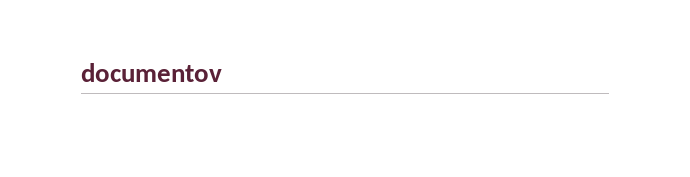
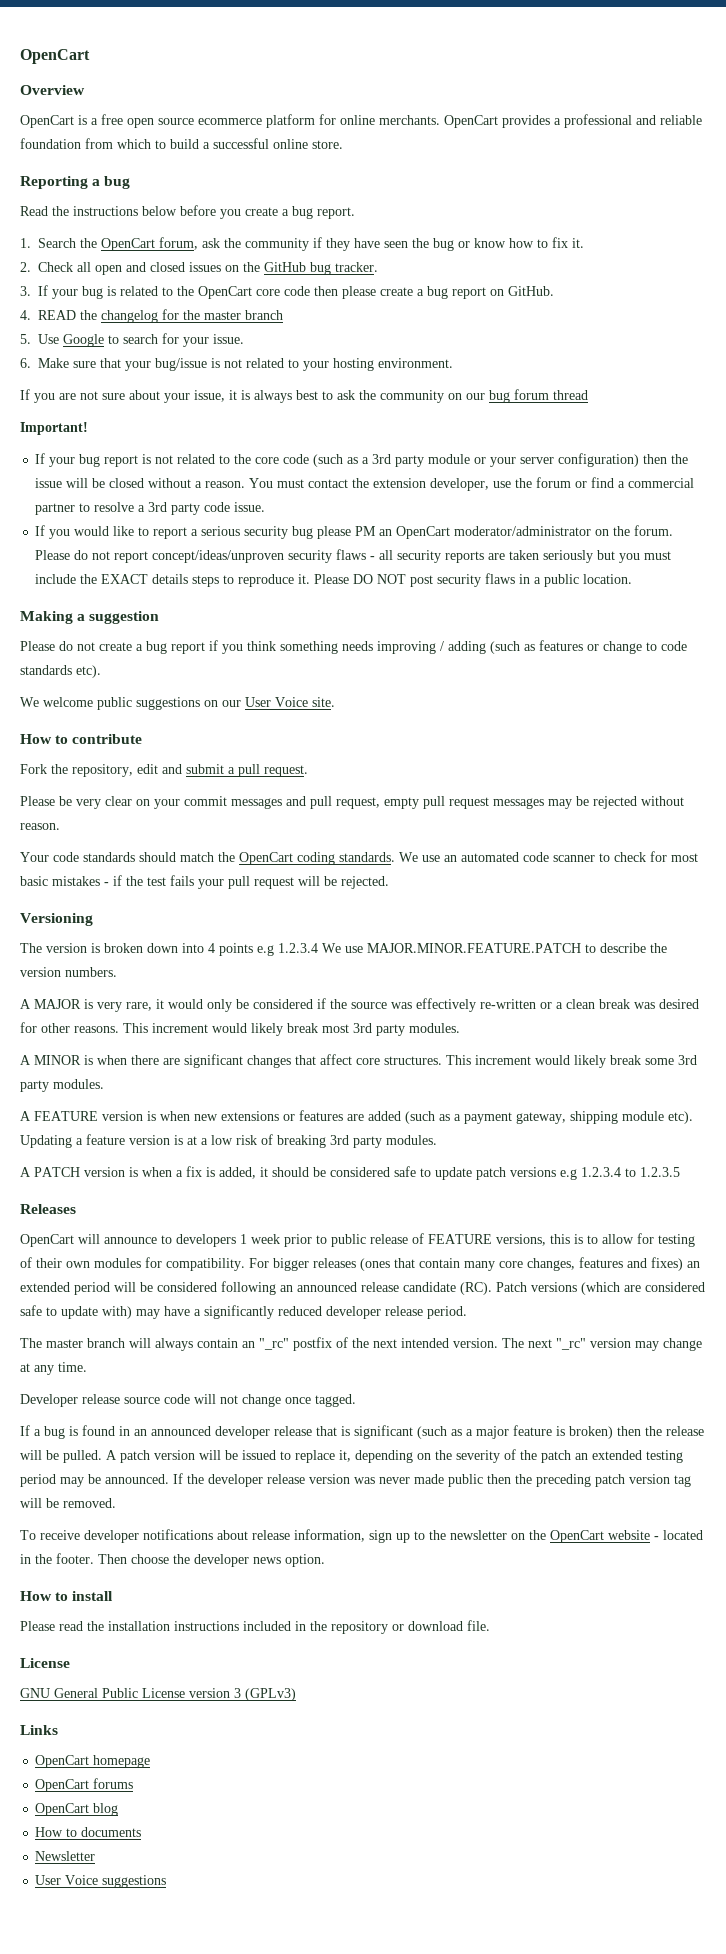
[81,63,222,82] documentov -> [20,49,90,64] [20,85,85,95] [20,114,702,128] [20,138,343,149] [20,176,131,189] [20,205,355,219] [20,237,584,251] [20,262,378,275] [20,285,554,299] [20,309,283,323] [20,333,244,347] [20,358,453,371] [20,389,588,403] [20,422,88,435] [35,453,689,467] [35,477,695,491] [35,502,266,515] [35,525,674,539] [35,549,672,563] [35,573,633,587] [20,611,160,624] [20,640,687,654] [20,665,101,678] [20,697,335,710] [20,734,143,744] [20,764,308,777] [20,796,684,809] [20,823,60,830] [20,851,698,865] [20,875,389,889] [20,913,93,926] [20,943,667,956] [20,967,117,977] [20,998,699,1012] [20,1022,460,1036] [20,1054,697,1068] [20,1079,104,1092] [20,1110,693,1124] [20,1134,437,1148] [20,1166,680,1180] [20,1204,76,1214] [20,1233,695,1247] [20,1257,700,1271] [20,1281,705,1295] [20,1305,467,1319] [20,1337,702,1351] [20,1362,87,1375] [20,1394,356,1407] [20,1425,704,1439] [20,1449,683,1463] [20,1473,691,1487] [20,1498,116,1508] [20,1529,703,1543] [20,1553,325,1567] [20,1591,114,1601] [20,1620,490,1634] [20,1658,70,1668] [20,1688,296,1701] [20,1725,58,1735] [35,1755,151,1768] [35,1778,134,1792] [35,1803,119,1816] [35,1827,142,1837] [35,1851,96,1861] [35,1875,167,1888] OpenCart // Overview // OpenCart is a free open source ecommerce platform for online merchants. OpenCart provides a professional and reliable foundation from which to build a successful online store. // Reporting a bug // Read the instructions below before you create a bug report. // 1. Search the OpenCart forum, ask the community if they have seen the bug or know how to fix it. // 2. Check all open and closed issues on the GitHub bug tracker. // 3. If your bug is related to the OpenCart core code then please create a bug report on GitHub. // 4. READ the changelog for the master branch // 5. Use Google to search for your issue. // 6. Make sure that your bug/issue is not related to your hosting environment. // If you are not sure about your issue, it is always best to ask the community on our bug forum thread // Important! // If your bug report is not related to the core code (such as a 3rd party module or your server configuration) then the issue will be closed without a reason. You must contact the extension developer, use the forum or find a commercial partner to resolve a 3rd party code issue. // If you would like to report a serious security bug please PM an OpenCart moderator/administrator on the forum. Please do not report concept/ideas/unproven security flaws - all security reports are taken seriously but you must include the EXACT details steps to reproduce it. Please DO NOT post security flaws in a public location. // Making a suggestion // Please do not create a bug report if you think something needs improving / adding (such as features or change to code standards etc). // We welcome public suggestions on our User Voice site. // How to contribute // Fork the repository, edit and submit a pull request. // Please be very clear on your commit messages and pull request, empty pull request messages may be rejected without reason. // Your code standards should match the OpenCart coding standards. We use an automated code scanner to check for most basic mistakes - if the test fails your pull request will be rejected. // Versioning // The version is broken down into 4 points e.g 1.2.3.4 We use MAJOR.MINOR.FEATURE.PATCH to describe the version numbers. // A MAJOR is very rare, it would only be considered if the source was effectively re-written or a clean break was desired for other reasons. This increment would likely break most 3rd party modules. // A MINOR is when there are significant changes that affect core structures. This increment would likely break some 3rd party modules. // A FEATURE version is when new extensions or features are added (such as a payment gateway, shipping module etc). Updating a feature version is at a low risk of breaking 3rd party modules. // A PATCH version is when a fix is added, it should be considered safe to update patch versions e.g 1.2.3.4 to 1.2.3.5 // Releases // OpenCart will announce to developers 1 week prior to public release of FEATURE versions, this is to allow for testing of their own modules for compatibility. For bigger releases (ones that contain many core changes, features and fixes) an extended period will be considered following an announced release candidate (RC). Patch versions (which are considered safe to update with) may have a significantly reduced developer release period. // The master branch will always contain an "_rc" postfix of the next intended version. The next "_rc" version may change at any time. // Developer release source code will not change once tagged. // If a bug is found in an announced developer release that is significant (such as a major feature is broken) then the release will be pulled. A patch version will be issued to replace it, depending on the severity of the patch an extended testing period may be announced. If the developer release version was never made public then the preceding patch version tag will be removed. // To receive developer notifications about release information, sign up to the newsletter on the OpenCart website - located in the footer. Then choose the developer news option. // How to install // Please read the installation instructions included in the repository or download file. // License // GNU General Public License version 3 (GPLv3) // Links // OpenCart homepage // OpenCart forums // OpenCart blog // How to documents // Newsletter // User Voice suggestions

